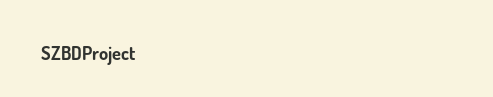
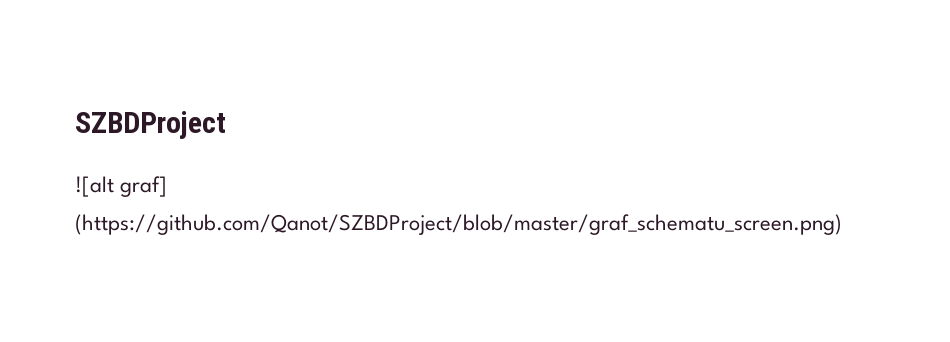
(136, 55) none -> [75,176,168,197] [75,214,842,235] // ![alt graf] (https://github.com/Qanot/SZBDProject/blob/master/graf_schematu_screen.png)

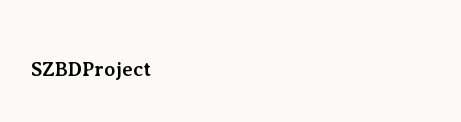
[75,176,168,197] [75,214,842,235] // ![alt graf] (https://github.com/Qanot/SZBDProject/blob/master/graf_schematu_screen.png) -> (151, 71) none

